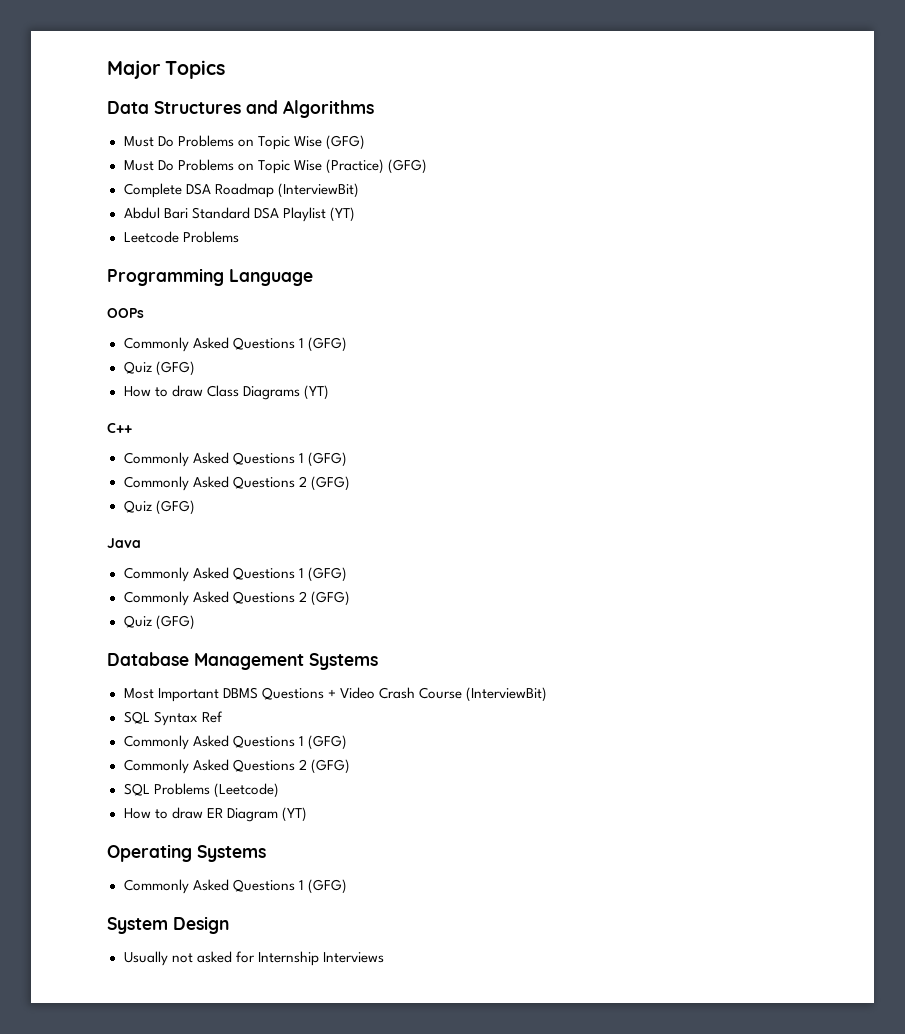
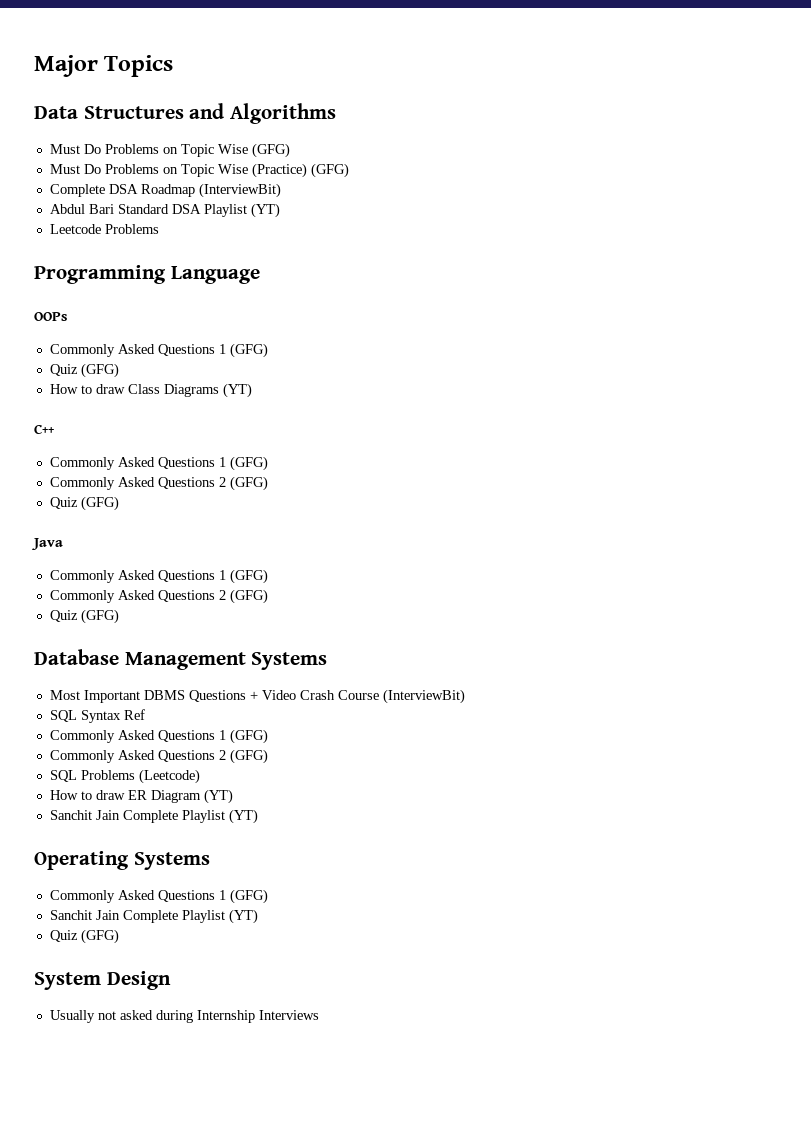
(307, 814) none -> [49,809,258,824] // Sanchit Jain Complete Playlist (YT)
(347, 886) none -> [49,909,258,924] [49,929,119,944] // Sanchit Jain Complete Playlist (YT) // Quiz (GFG)
[235,951,255,963] for -> [155,1010,193,1023] during

